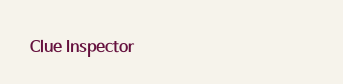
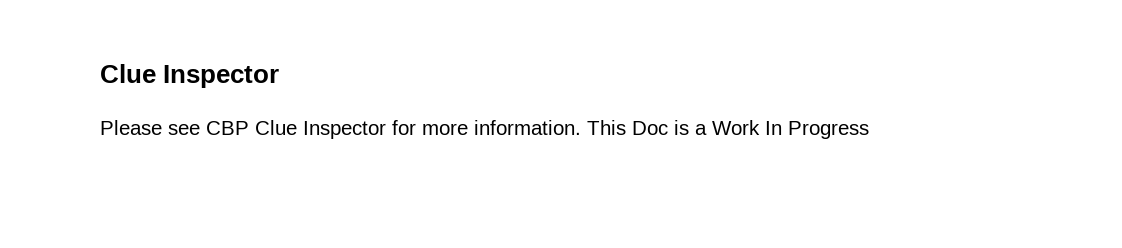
[30,39,136,57] Clue Inspector -> [100,64,280,88] [100,120,869,139] Clue Inspector // Please see CBP Clue Inspector for more information. This Doc is a Work In Progress

